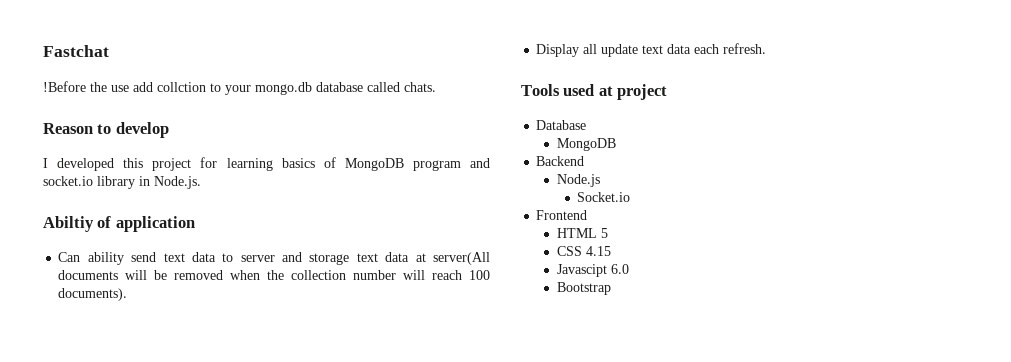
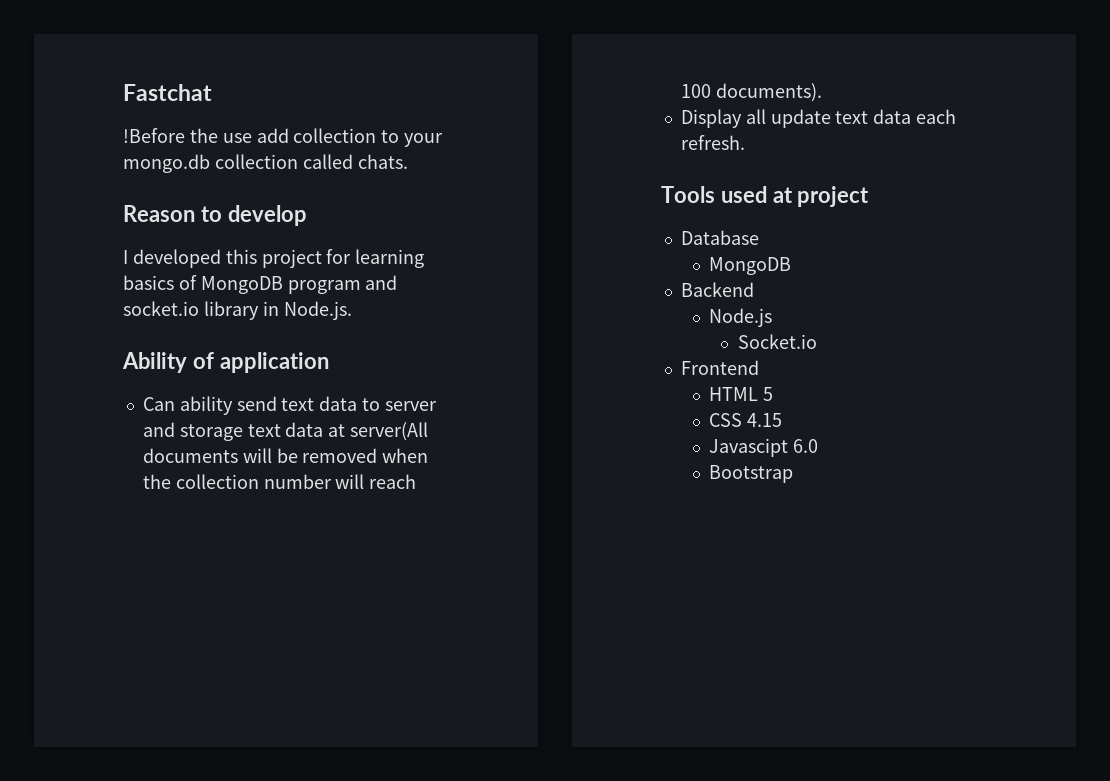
[157,82,206,92] collction -> [293,128,377,143] collection
[316,82,363,92] database -> [214,154,298,169] collection
[43,216,94,232] Abiltiy -> [122,352,187,373] Ability

